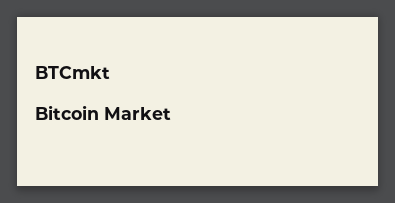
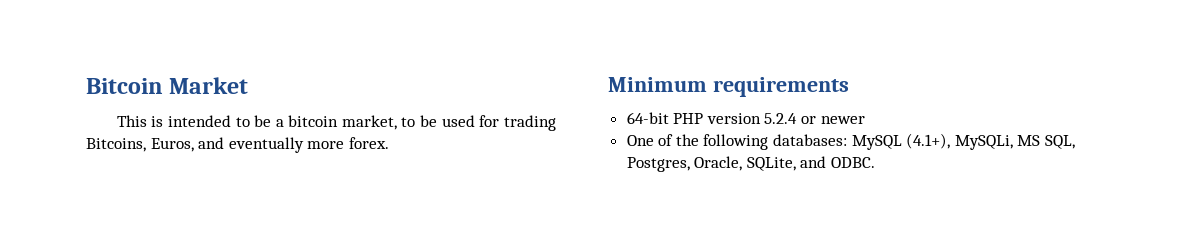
[35,66,110,79] BTCmkt // -> (86, 86) none
(171, 113) none -> [116,115,556,131] [86,137,389,153] [608,77,849,97] [626,112,865,124] [626,133,1076,150] [626,156,876,172] // This is intended to be a bitcoin market, to be used for trading Bitcoins, Euros, and eventually more forex. // Minimum requirements // 64-bit PHP version 5.2.4 or newer // One of the following databases: MySQL (4.1+), MySQLi, MS SQL, Postgres, Oracle, SQLite, and ODBC.

